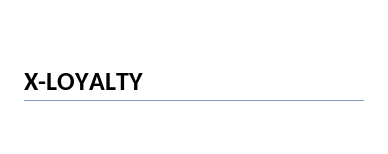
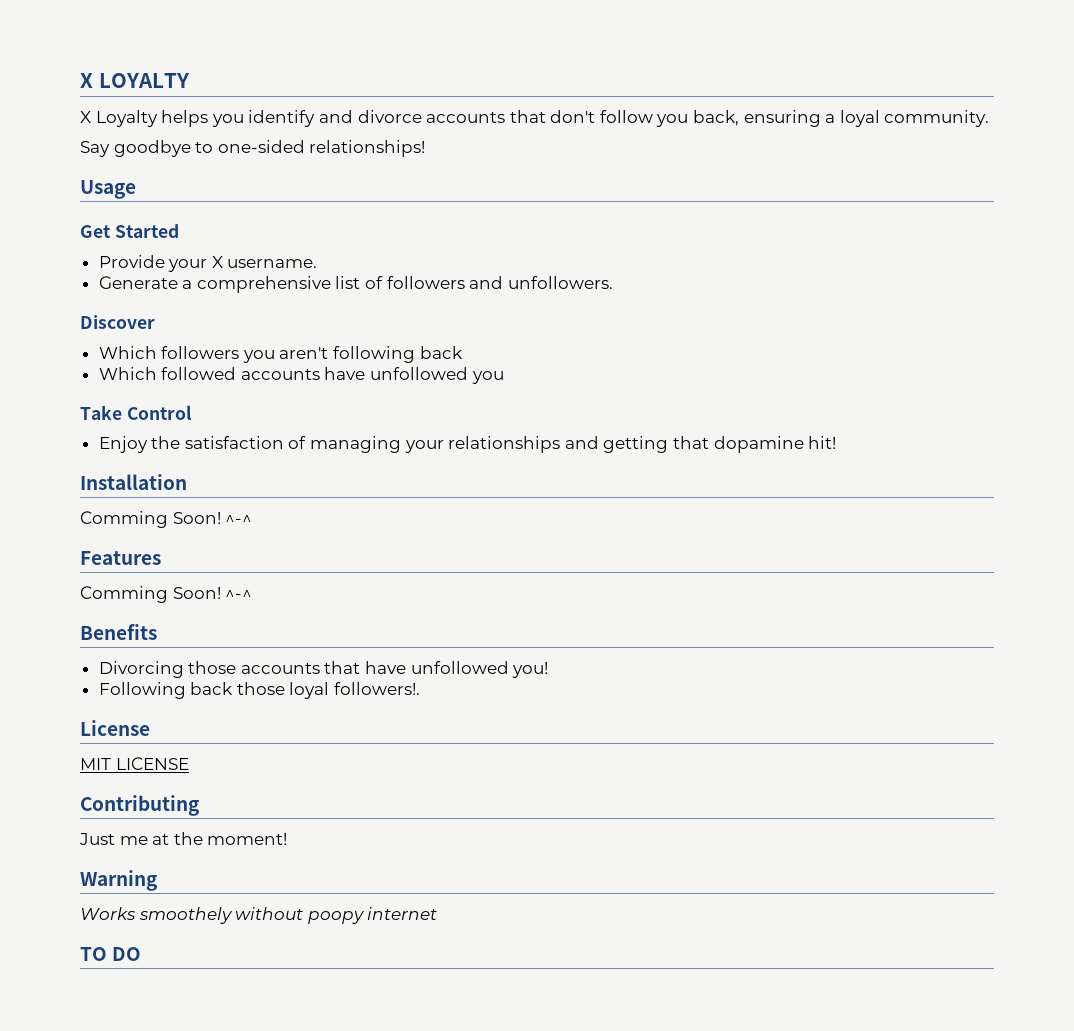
[24,73,143,90] X-LOYALTY -> [80,73,190,88] [80,110,990,127] [80,140,426,157] [80,180,136,199] [80,224,179,238] [98,255,318,272] [98,276,613,293] [80,315,155,329] [98,346,463,363] [98,367,504,384] [80,405,192,420] [98,436,837,453] [80,474,187,490] [80,511,253,528] [80,551,161,565] [80,586,253,603] [80,624,157,640] [98,661,549,678] [98,682,421,699] [80,720,150,736] [80,757,189,770] [80,795,200,816] [79,832,288,845] [80,870,158,891] [80,907,438,924] [80,947,142,961] X LOYALTY // X Loyalty helps you identify and divorce accounts that don't follow you back, ensuring a loyal community. // Say goodbye to one-sided relationships! // Usage // Get Started // Provide your X username. // Generate a comprehensive list of followers and unfollowers. // Discover // Which followers you aren't following back // Which followed accounts have unfollowed you // Take Control // Enjoy the satisfaction of managing your relationships and getting that dopamine hit! // Installation // Comming Soon! ^-^ // Features // Comming Soon! ^-^ // Benefits // Divorcing those accounts that have unfollowed you! // Following back those loyal followers!. // License // MIT LICENSE // Contributing // Just me at the moment! // Warning // Works smoothely without poopy internet // TO DO

